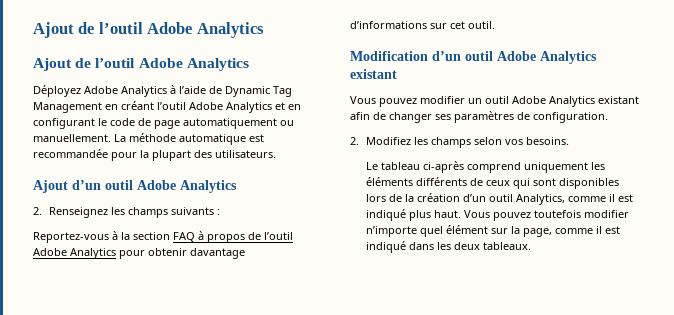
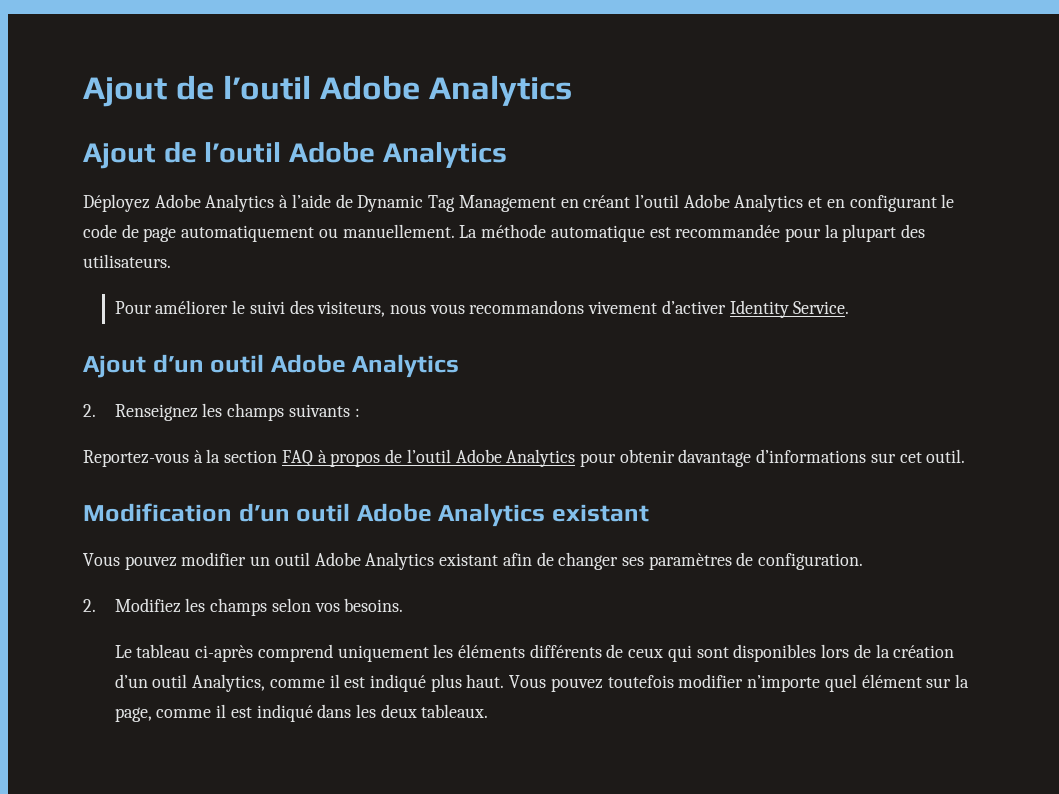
(276, 154) none -> [114,300,850,318] // Pour améliorer le suivi des visiteurs, nous vous recommandons vivement d’activer Identity Service.

